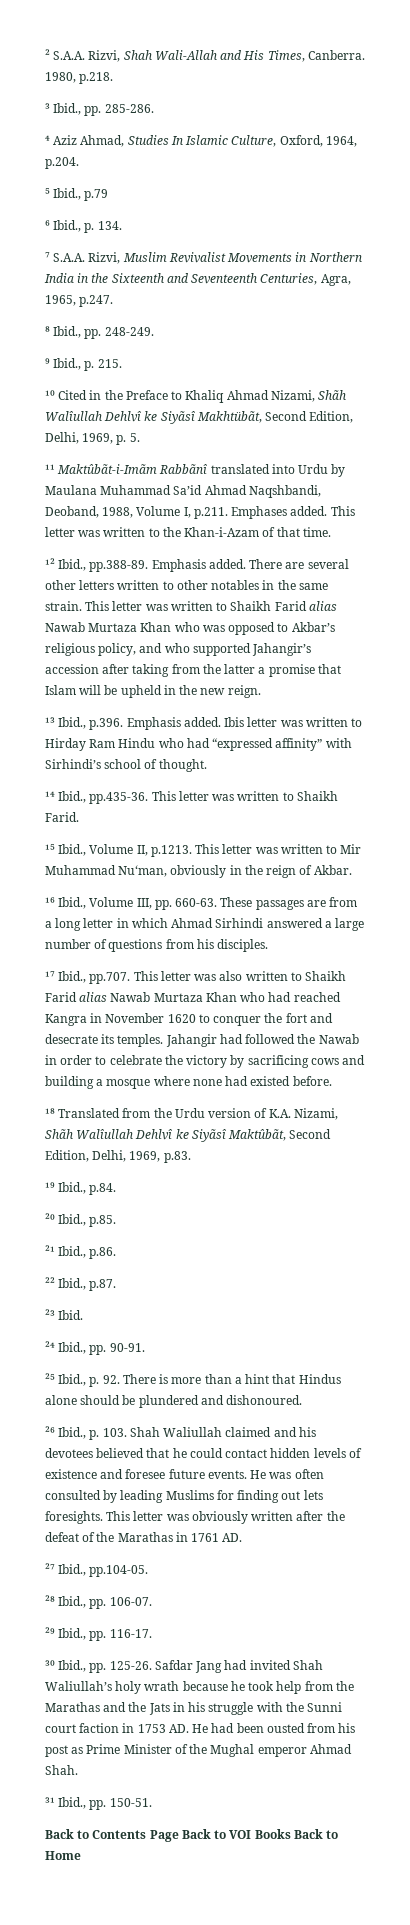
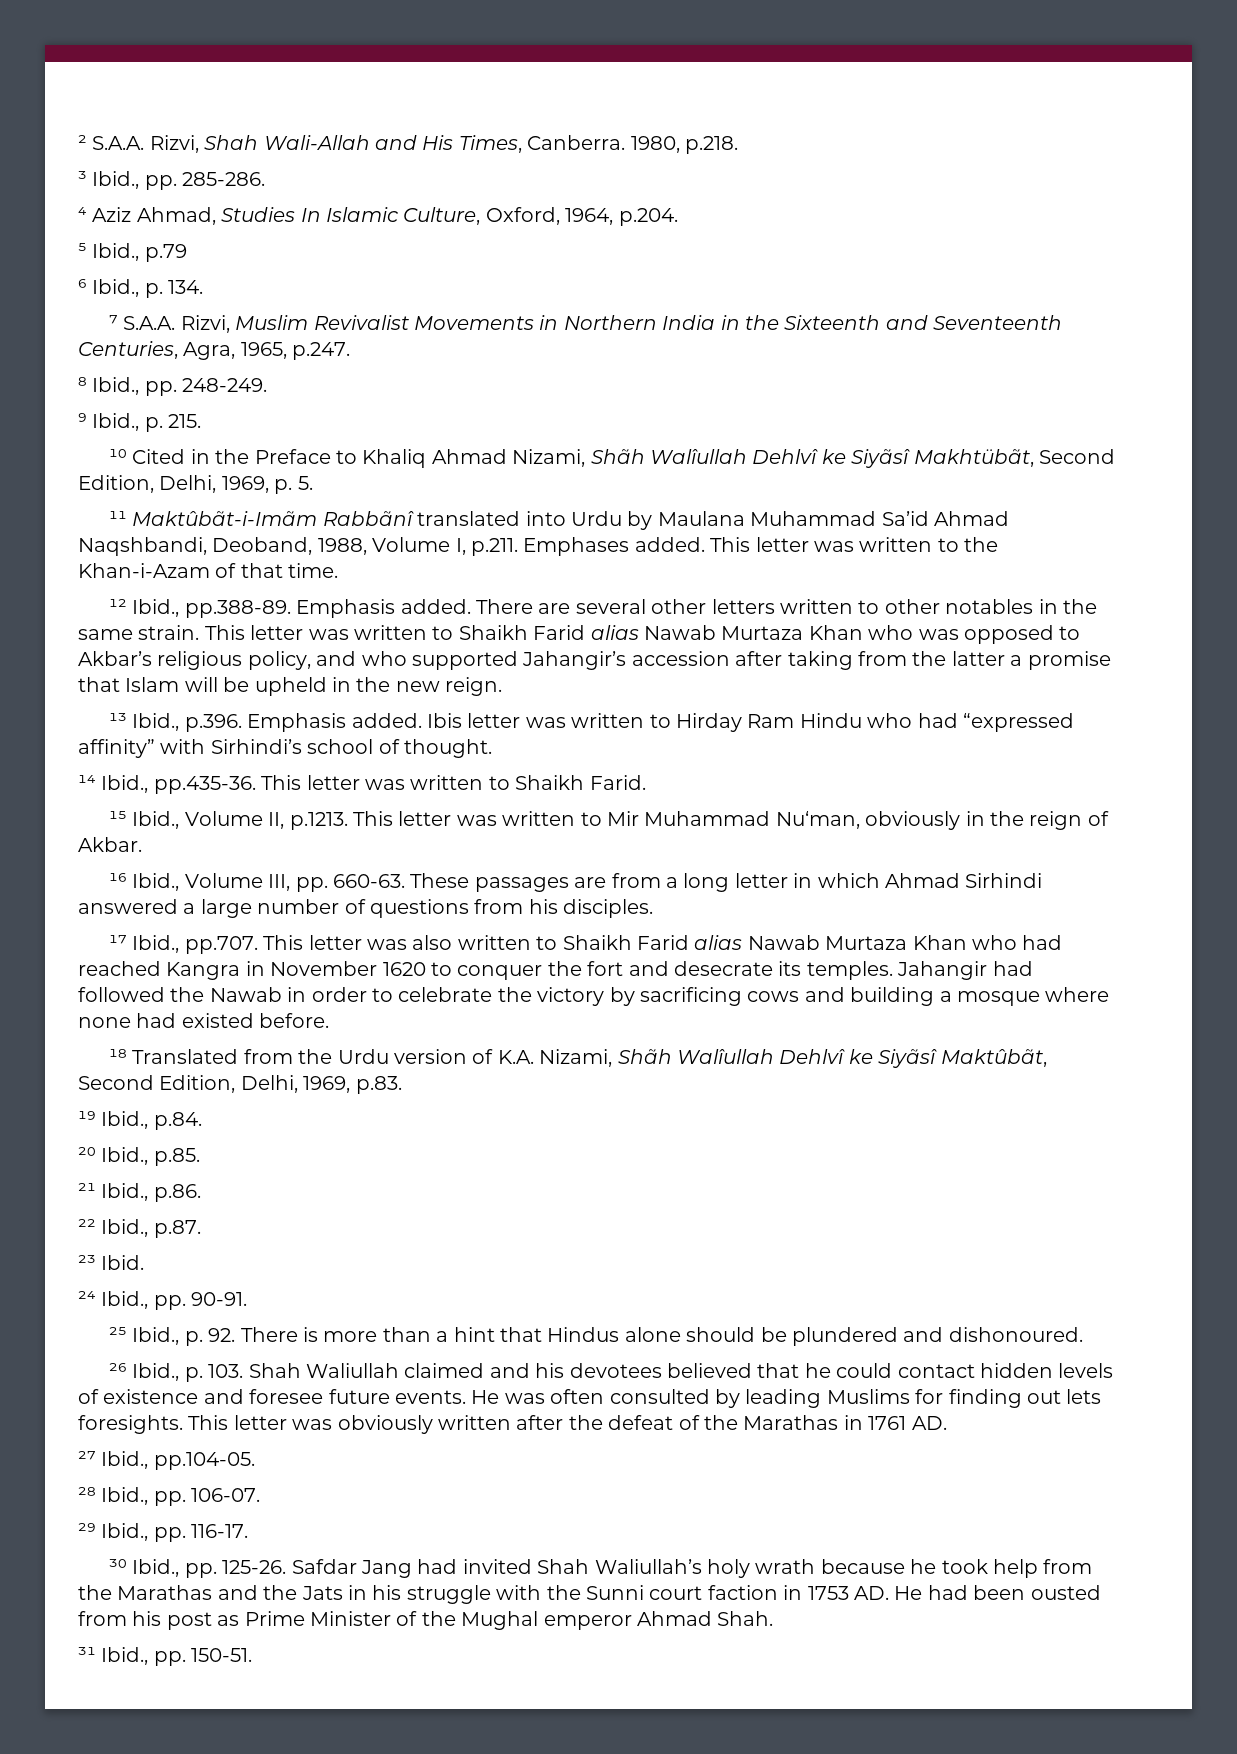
[45,1829,339,1842] [45,1851,81,1860] // Back to Contents Page Back to VOI Books Back to Home -> (253, 1655) none

